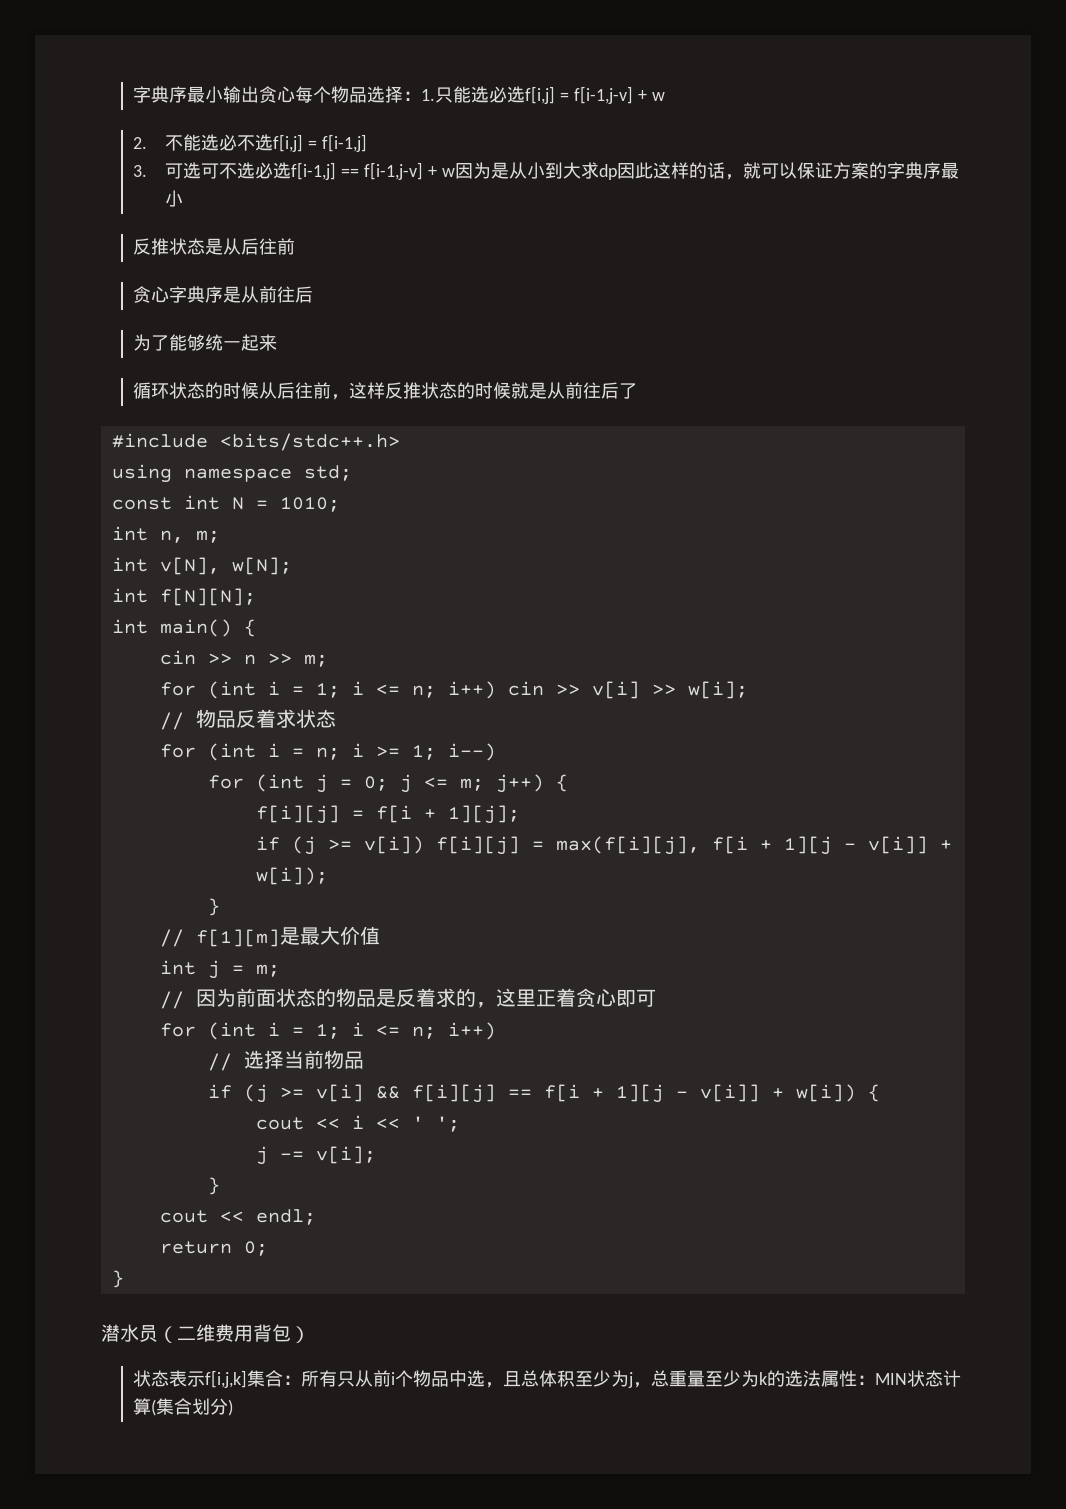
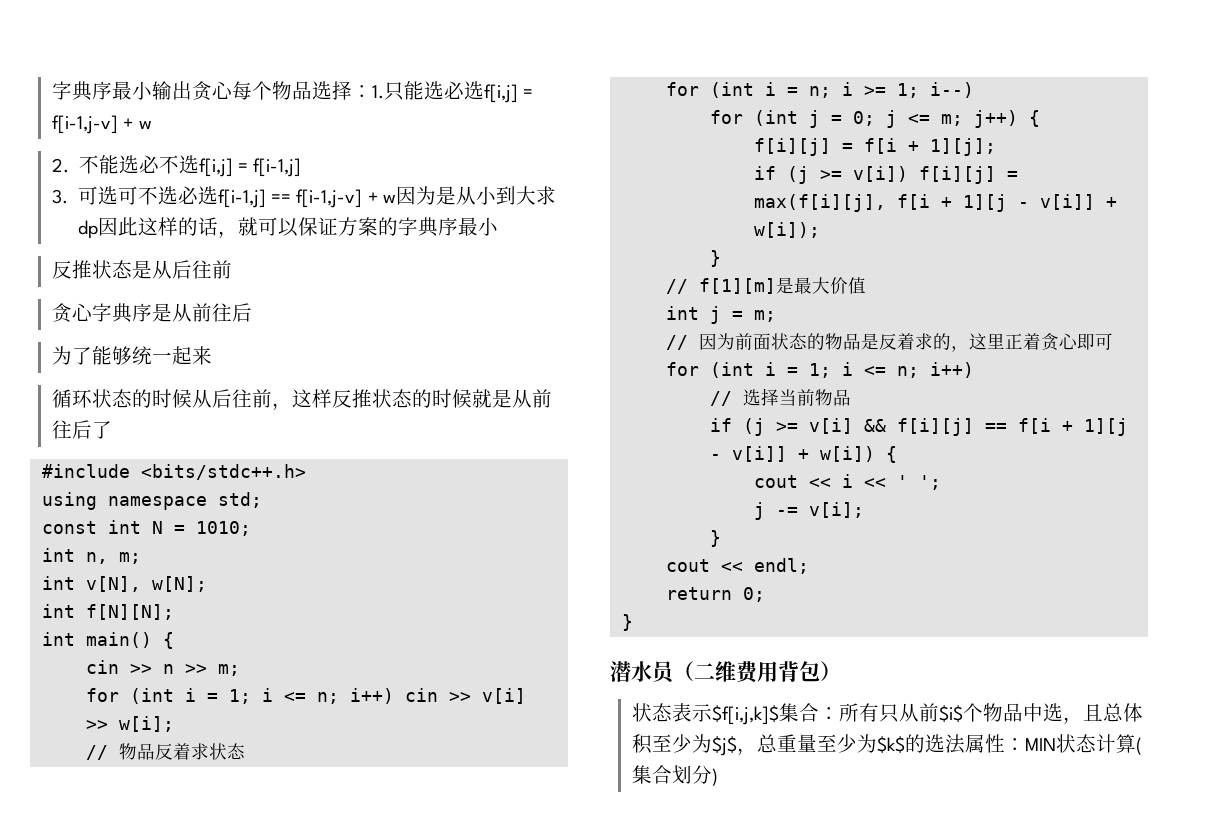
[205,1370,248,1388] f[i,j,k] -> [712,705,780,725] $f[i,j,k]$
[391,1372,396,1385] i -> [939,705,964,723] $i$
[628,1372,634,1388] j -> [712,736,738,756] $j$
[759,1372,768,1385] k -> [877,736,906,754] $k$

